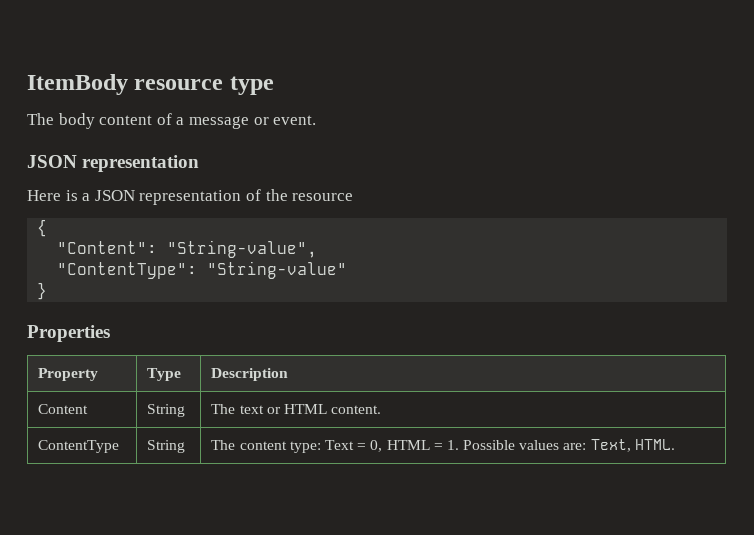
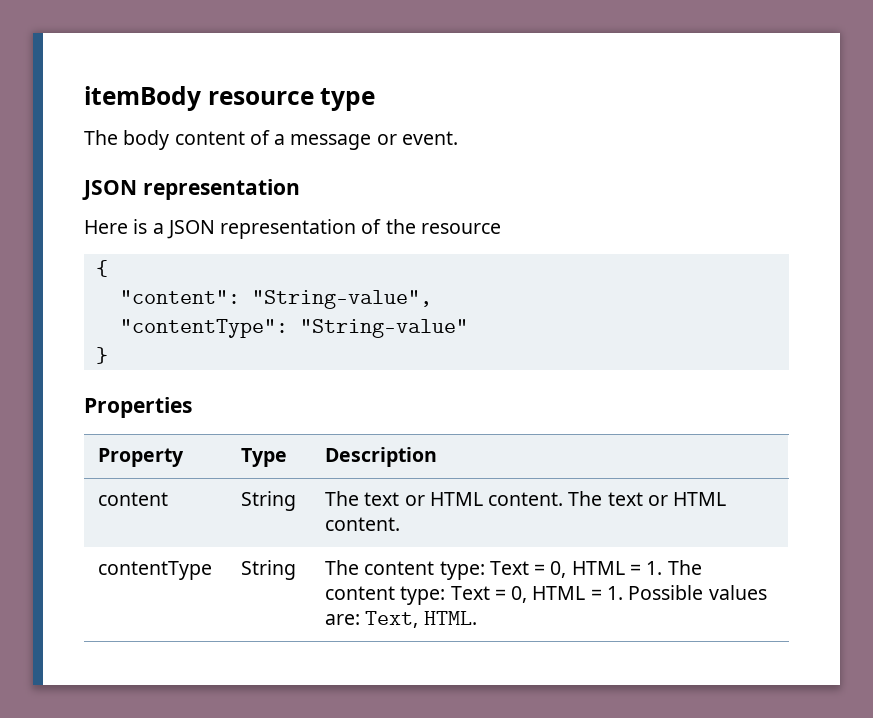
[27,74,128,95] ItemBody -> [84,86,201,111] itemBody
[57,241,158,254] "Content": -> [119,290,240,304] "content":
[57,262,198,279] "ContentType": -> [119,319,288,338] "contentType":
[38,404,89,414] Content -> [98,492,169,506] content
[38,440,120,453] // ContentType -> [568,491,727,506] [325,517,401,531] [98,561,213,580] The text or HTML content. // contentType
(459, 445) none -> [667,560,702,575] [325,586,623,605] The content type: Text = 0, HTML = 1.

